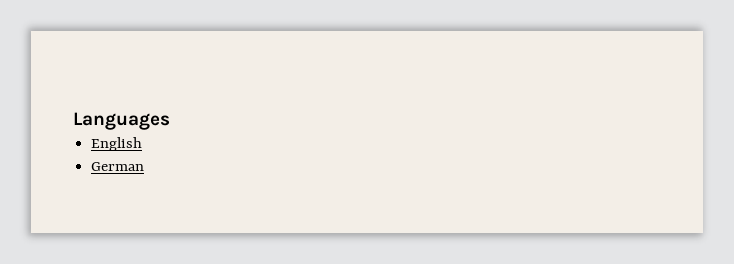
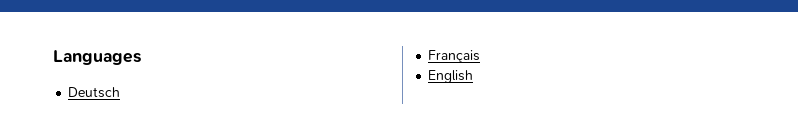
(170, 121) none -> [68,87,121,98] [428,50,481,63] // Deutsch // Français
[91,162,145,171] // German -> (474, 76) none

